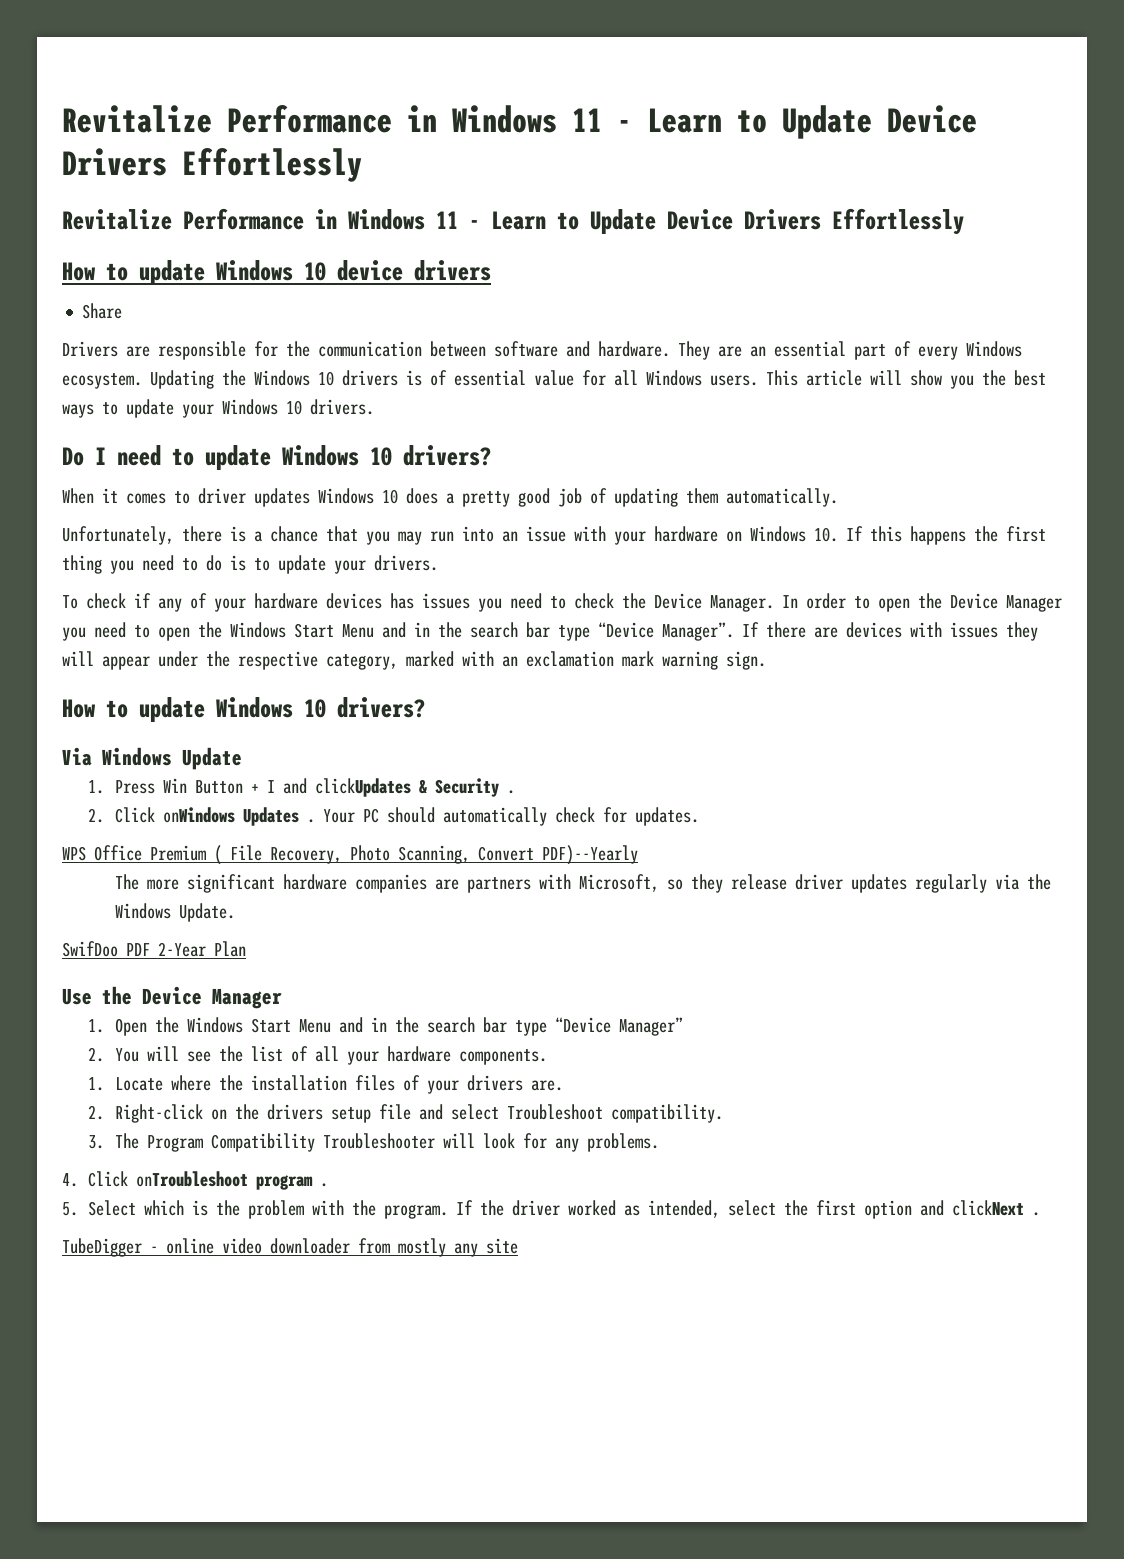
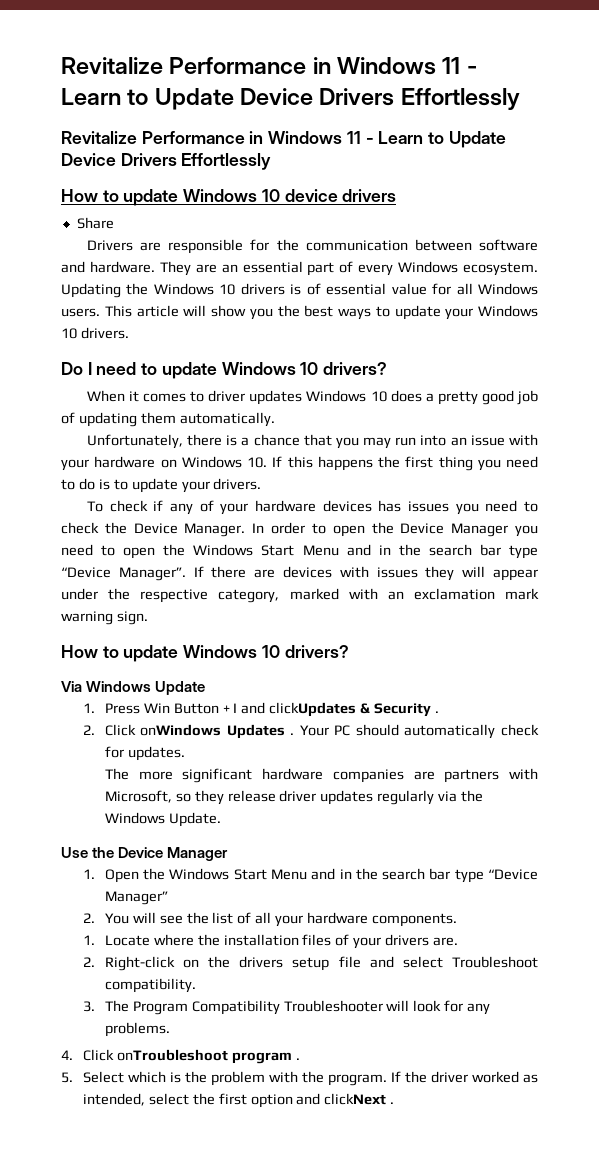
[62,845,638,865] // WPS Office Premium ( File Recovery, Photo Scanning, Convert PDF)--Yearly -> (185, 753) none
[62,941,246,957] // SwifDoo PDF 2-Year Plan -> (221, 819) none
[62,1238,518,1257] // TubeDigger - online video downloader from mostly any site -> (395, 1103) none

